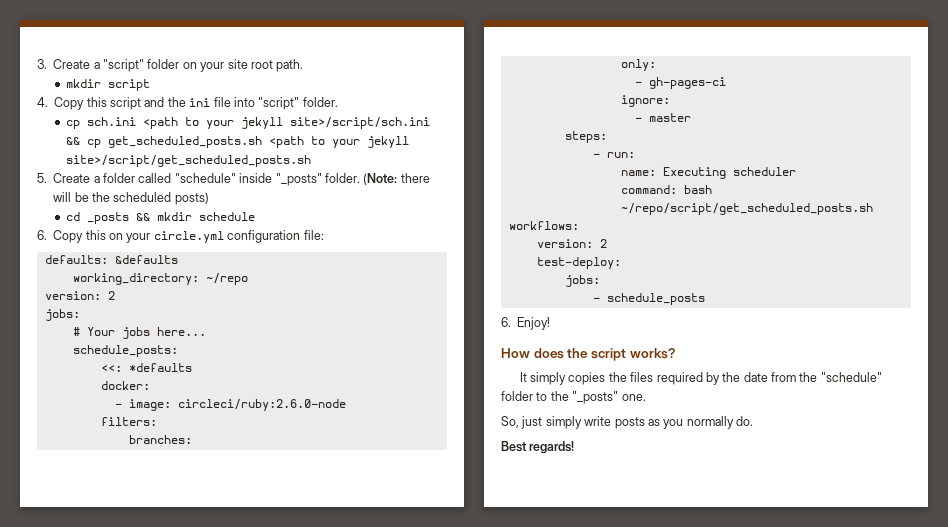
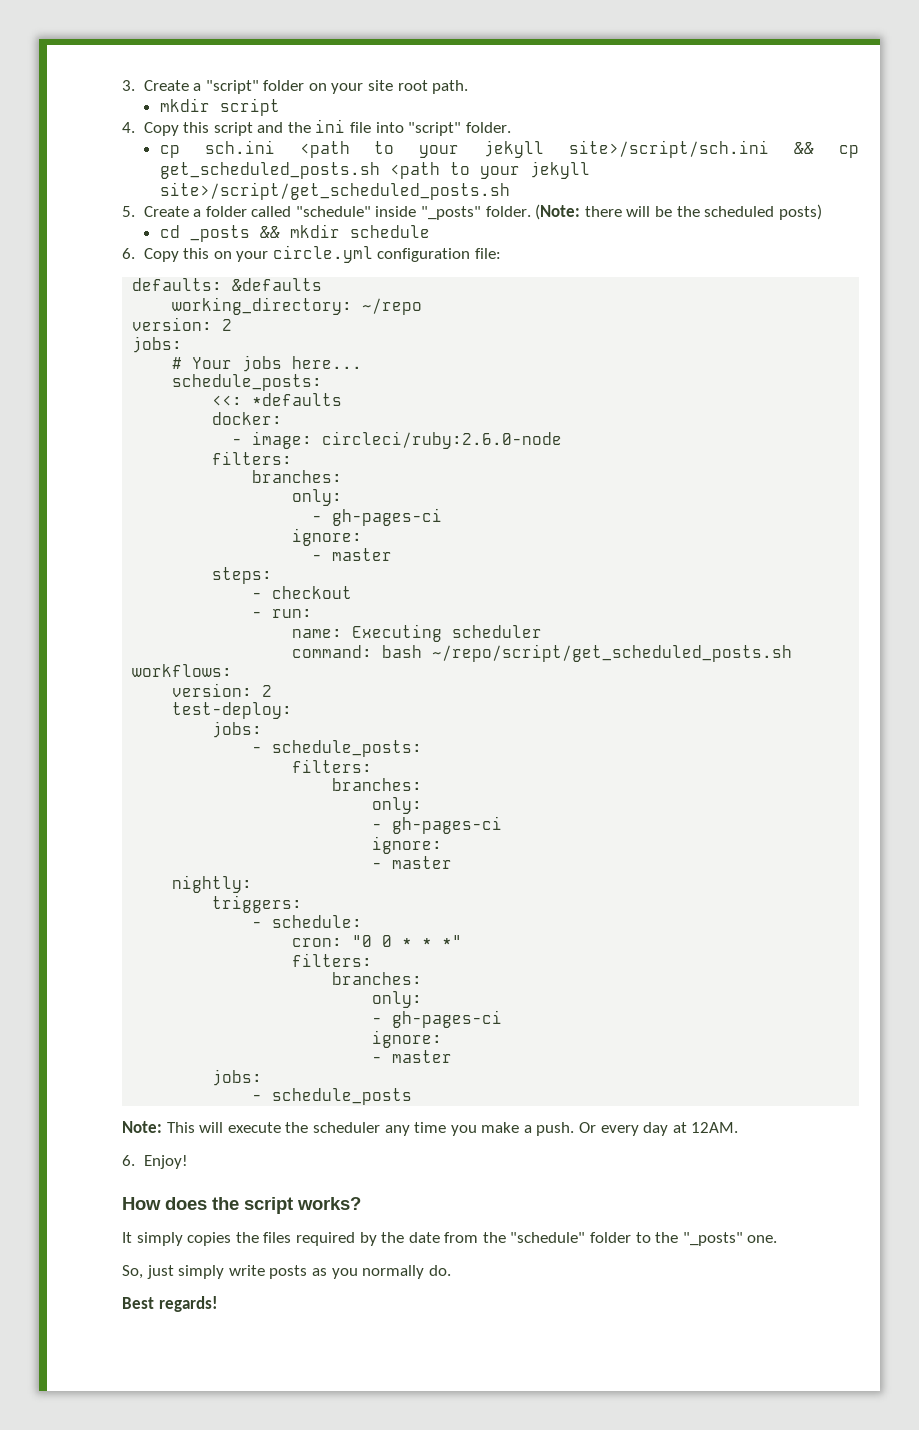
(607, 137) none -> [252,586,353,599] // - checkout
[606,293,705,305] schedule_posts -> [272,740,423,757] [292,759,373,773] [332,778,423,791] [372,797,423,814] [372,816,503,834] [372,836,443,854] [372,856,453,869] [172,875,253,893] [212,895,303,913] [252,915,363,928] [292,935,463,947] [292,953,373,967] [332,972,423,985] [372,991,423,1008] [372,1010,503,1028] [372,1030,443,1048] [372,1050,453,1063] [212,1069,263,1086] [252,1088,413,1105] [122,1121,739,1136] schedule_posts: // filters: // branches: // only: // - gh-pages-ci // ignore: // - master // nightly: // triggers: // - schedule: // cron: "0 0 * * *" // filters: // branches: // only: // - gh-pages-ci // ignore: // - master // jobs: // - schedule_posts // Note: This will execute the scheduler any time you make a push. Or every day at 12AM.

